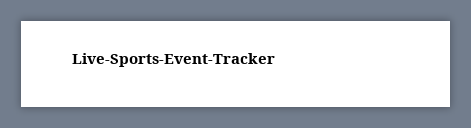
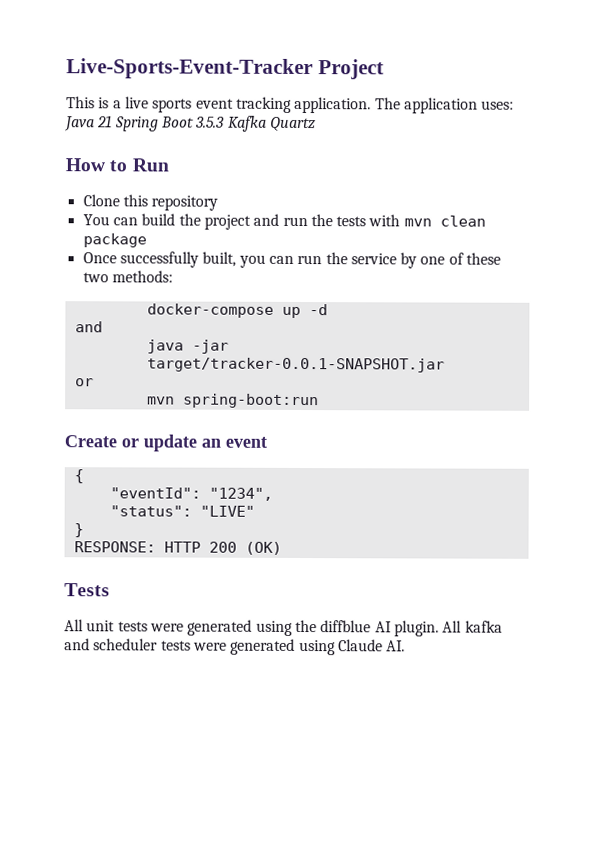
(275, 60) none -> [317,59,384,80] [66,96,515,114] [64,115,316,132] [65,158,169,172] [82,194,219,211] [82,213,486,230] [82,233,147,248] [82,251,502,269] [82,270,173,283] [146,303,328,318] [74,321,103,333] [146,339,229,354] [146,357,445,373] [74,378,94,387] [146,393,319,409] [64,434,267,452] [73,469,84,484] [109,487,273,501] [109,505,255,517] [73,523,84,538] [73,541,282,555] [64,583,110,597] [64,619,503,637] [64,638,406,656] Project // This is a live sports event tracking application. The application uses: Java 21 Spring Boot 3.5.3 Kafka Quartz // How to Run // Clone this repository // You can build the project and run the tests with mvn clean package // Once successfully built, you can run the service by one of these two methods: // docker-compose up -d // and // java -jar target/tracker-0.0.1-SNAPSHOT.jar // or // mvn spring-boot:run // Create or update an event // { // "eventId": "1234", // "status": "LIVE" // } // RESPONSE: HTTP 200 (OK) // Tests // All unit tests were generated using the diffblue AI plugin. All kafka and scheduler tests were generated using Claude AI.

